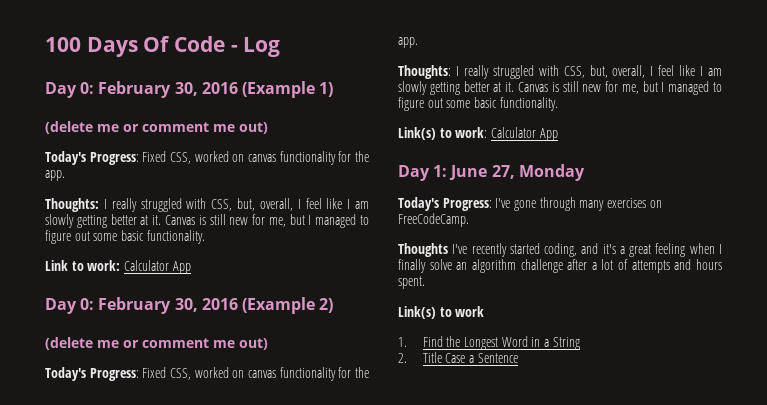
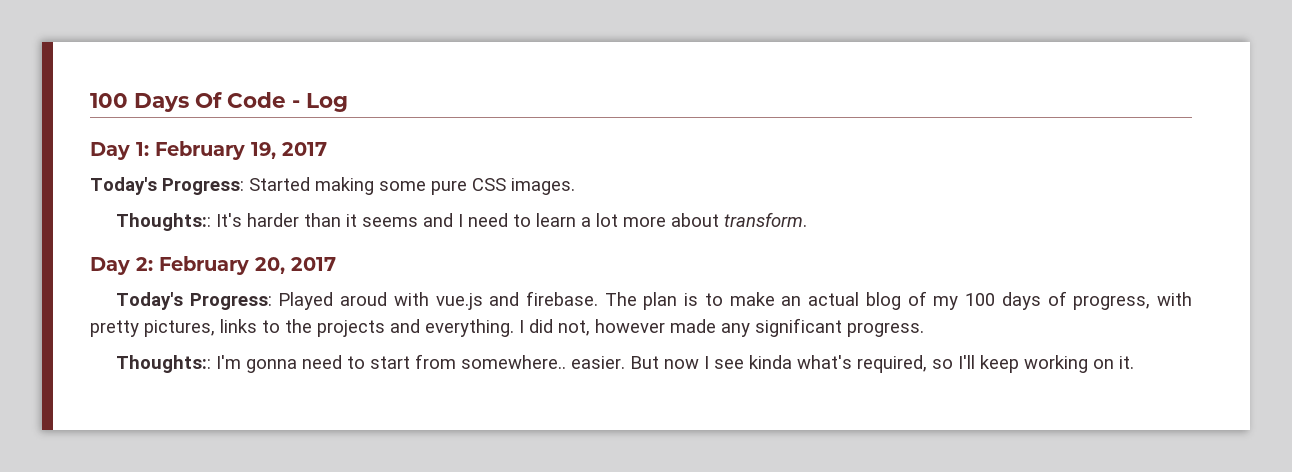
[80,81,334,98] [45,121,268,134] [45,151,369,165] [45,170,65,181] [45,198,369,212] [45,214,369,228] [45,230,205,244] [45,260,191,274] [45,297,334,314] [45,337,268,350] [45,367,369,381] [398,37,418,48] [398,65,722,79] [398,81,722,95] [398,97,558,111] [398,127,558,141] [398,164,585,181] [398,197,662,211] [398,213,469,227] [398,243,722,257] [398,259,722,273] [398,276,425,289] [398,306,485,319] [398,336,580,350] [398,352,518,363] 0: February 30, 2016 (Example 1) // (delete me or comment me out) // Today's Progress: Fixed CSS, worked on canvas functionality for the app. // Thoughts: I really struggled with CSS, but, overall, I feel like I am slowly getting better at it. Canvas is still new for me, but I managed to figure out some basic functionality. // Link to work: Calculator App // Day 0: February 30, 2016 (Example 2) // (delete me or comment me out) // Today's Progress: Fixed CSS, worked on canvas functionality for the app. // Thoughts: I really struggled with CSS, but, overall, I feel like I am slowly getting better at it. Canvas is still new for me, but I managed to figure out some basic functionality. // Link(s) to work: Calculator App // Day 1: June 27, Monday // Today's Progress: I've gone through many exercises on FreeCodeCamp. // Thoughts I've recently started coding, and it's a great feeling when I finally solve an algorithm challenge after a lot of attempts and hours spent. // Link(s) to work // 1. Find the Longest Word in a String // 2. Title Case a Sentence -> [136,141,327,160] [90,177,575,195] [115,212,807,231] [90,256,336,275] [115,291,1192,310] [90,318,924,337] [115,354,1134,373] 1: February 19, 2017 // Today's Progress: Started making some pure CSS images. // Thoughts:: It's harder than it seems and I need to learn a lot more about transform. // Day 2: February 20, 2017 // Today's Progress: Played aroud with vue.js and firebase. The plan is to make an actual blog of my 100 days of progress, with pretty pictures, links to the projects and everything. I did not, however made any significant progress. // Thoughts:: I'm gonna need to start from somewhere.. easier. But now I see kinda what's required, so I'll keep working on it.

